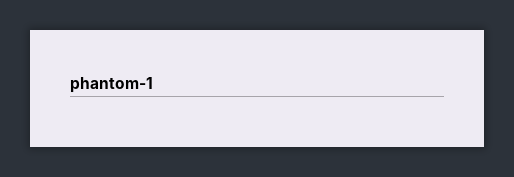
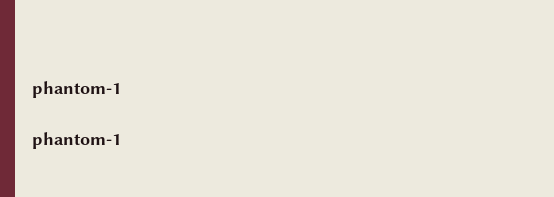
[70,77,153,93] phantom-1 -> [32,81,121,98] [32,132,121,149] phantom-1 // phantom-1

